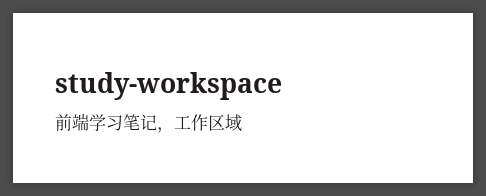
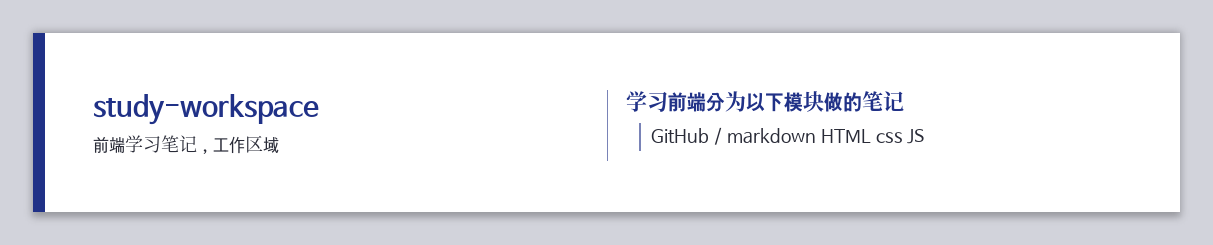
(242, 123) none -> [626,91,904,112] [651,127,926,145] // 学习前端分为以下模块做的笔记 // GitHub / markdown HTML css JS

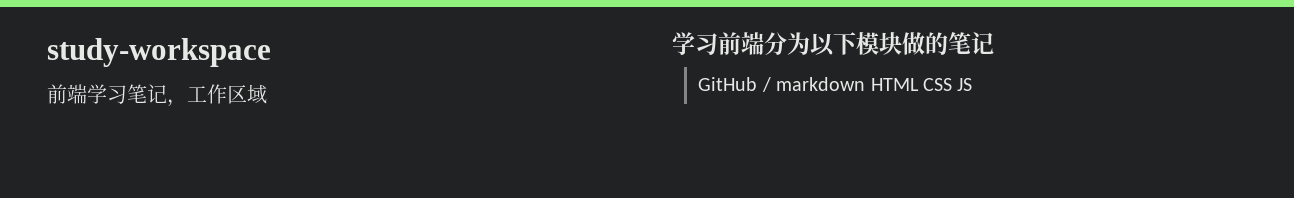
[875,132,903,143] css -> [922,78,952,91] CSS

